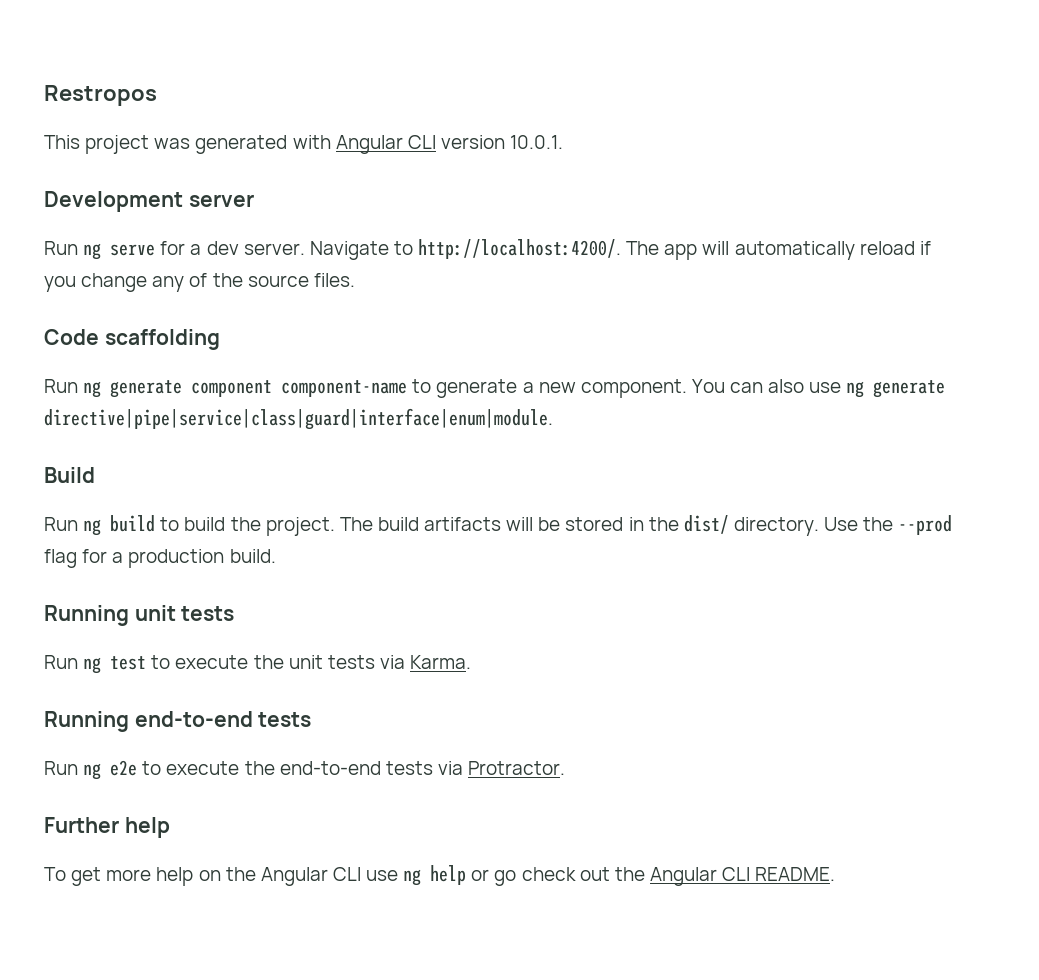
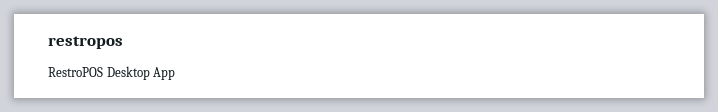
[44,85,157,106] [44,135,564,154] [44,191,254,212] [44,239,931,260] [44,273,355,292] [44,329,220,350] [44,379,946,398] [44,408,553,430] [44,467,95,483] [44,515,953,536] [44,549,276,568] [44,605,235,626] [44,655,472,674] [44,711,312,732] [44,760,566,780] [44,817,170,838] [44,865,836,886] Restropos // This project was generated with Angular CLI version 10.0.1. // Development server // Run ng serve for a dev server. Navigate to http://localhost:4200/. The app will automatically reload if you change any of the source files. // Code scaffolding // Run ng generate component component-name to generate a new component. You can also use ng generate directive|pipe|service|class|guard|interface|enum|module. // Build // Run ng build to build the project. The build artifacts will be stored in the dist/ directory. Use the --prod flag for a production build. // Running unit tests // Run ng test to execute the unit tests via Karma. // Running end-to-end tests // Run ng e2e to execute the end-to-end tests via Protractor. // Further help // To get more help on the Angular CLI use ng help or go check out the Angular CLI README. -> [48,36,123,49] [48,66,176,80] restropos // RestroPOS Desktop App

